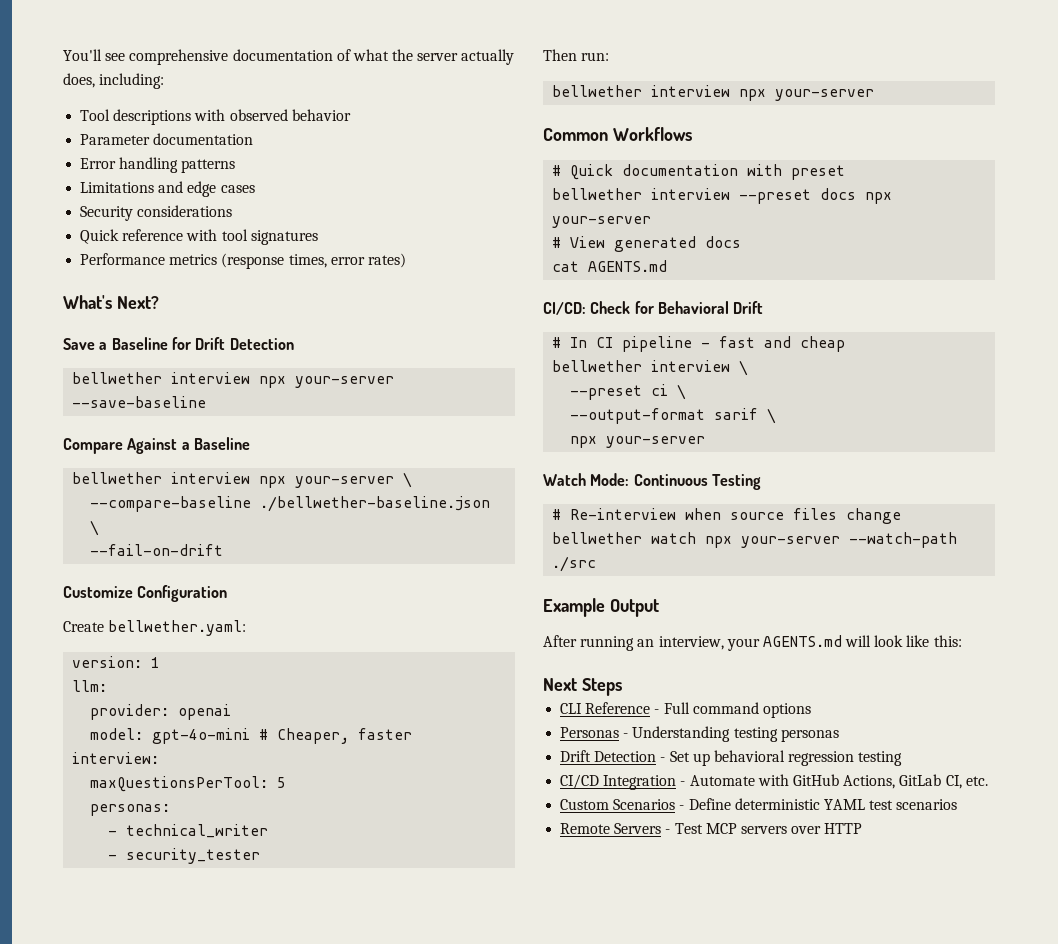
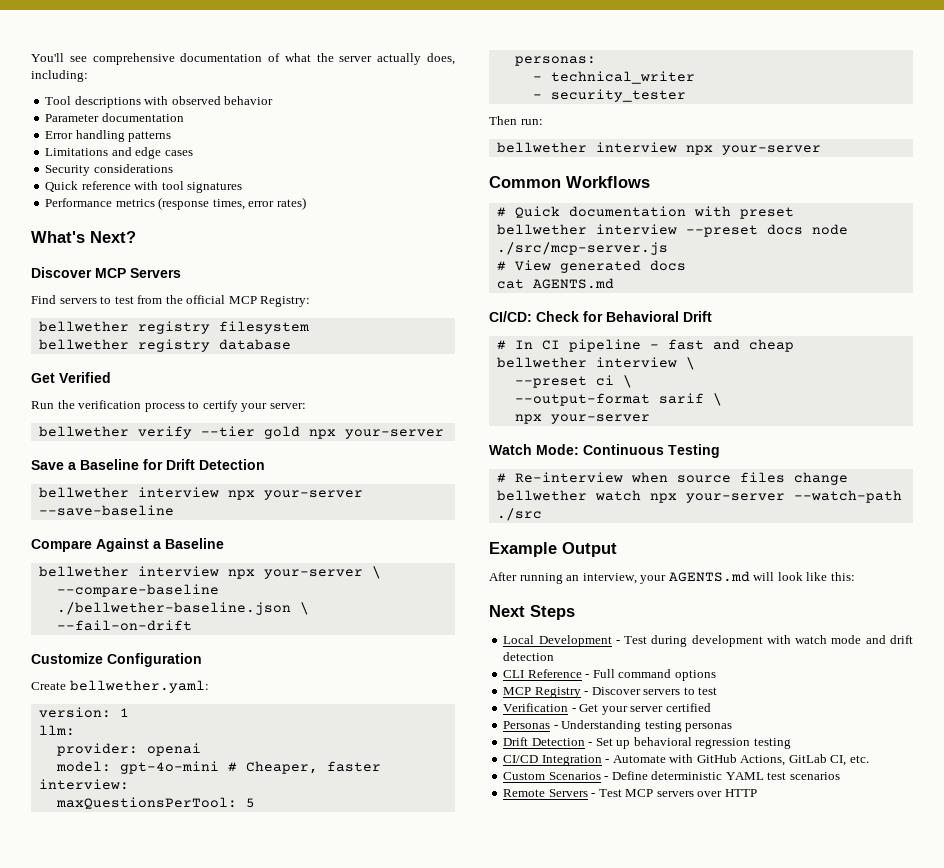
(159, 302) none -> [31,267,181,278] [31,295,311,307] [38,321,309,334] [38,339,291,352] [31,372,111,383] [31,400,306,412] [38,426,444,439] // Discover MCP Servers // Find servers to test from the official MCP Registry: // bellwether registry filesystem // bellwether registry database // Get Verified // Run the verification process to certify your server: // bellwether verify --tier gold npx your-server
[865,192,893,204] [552,216,652,228] npx your-server -> [811,224,848,235] [496,242,668,255] node ./src/mcp-server.js
(622, 687) none -> [503,635,913,647] [503,652,555,661] // Local Development - Test during development with watch mode and drift detection
(811, 710) none -> [503,687,718,698] [503,703,711,715] // MCP Registry - Discover servers to test // Verification - Get your server certified

